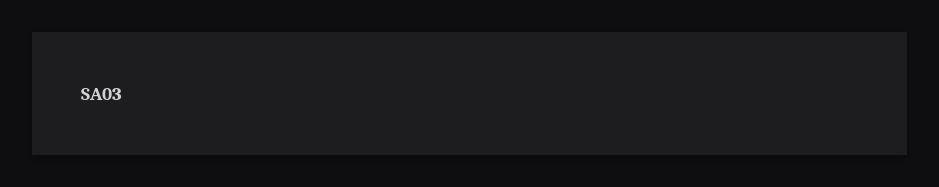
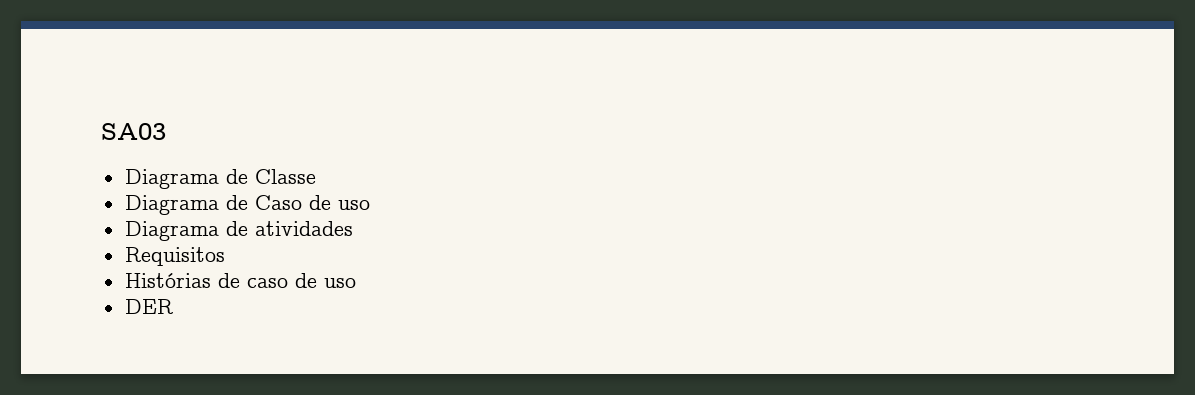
(122, 94) none -> [124,169,316,189] [124,195,370,215] [124,221,353,241] [124,247,225,266] [124,273,356,288] [124,299,173,314] // Diagrama de Classe // Diagrama de Caso de uso // Diagrama de atividades // Requisitos // Histórias de caso de uso // DER

